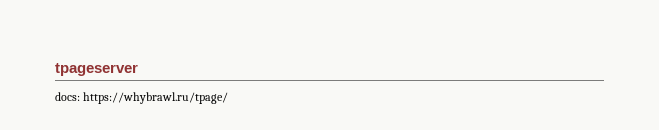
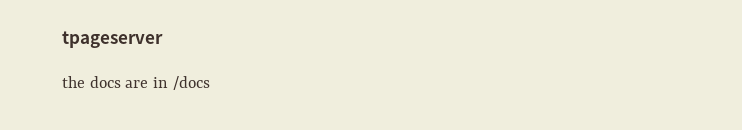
[55,92,229,104] docs: https://whybrawl.ru/tpage/ -> [62,76,210,90] the docs are in /docs

